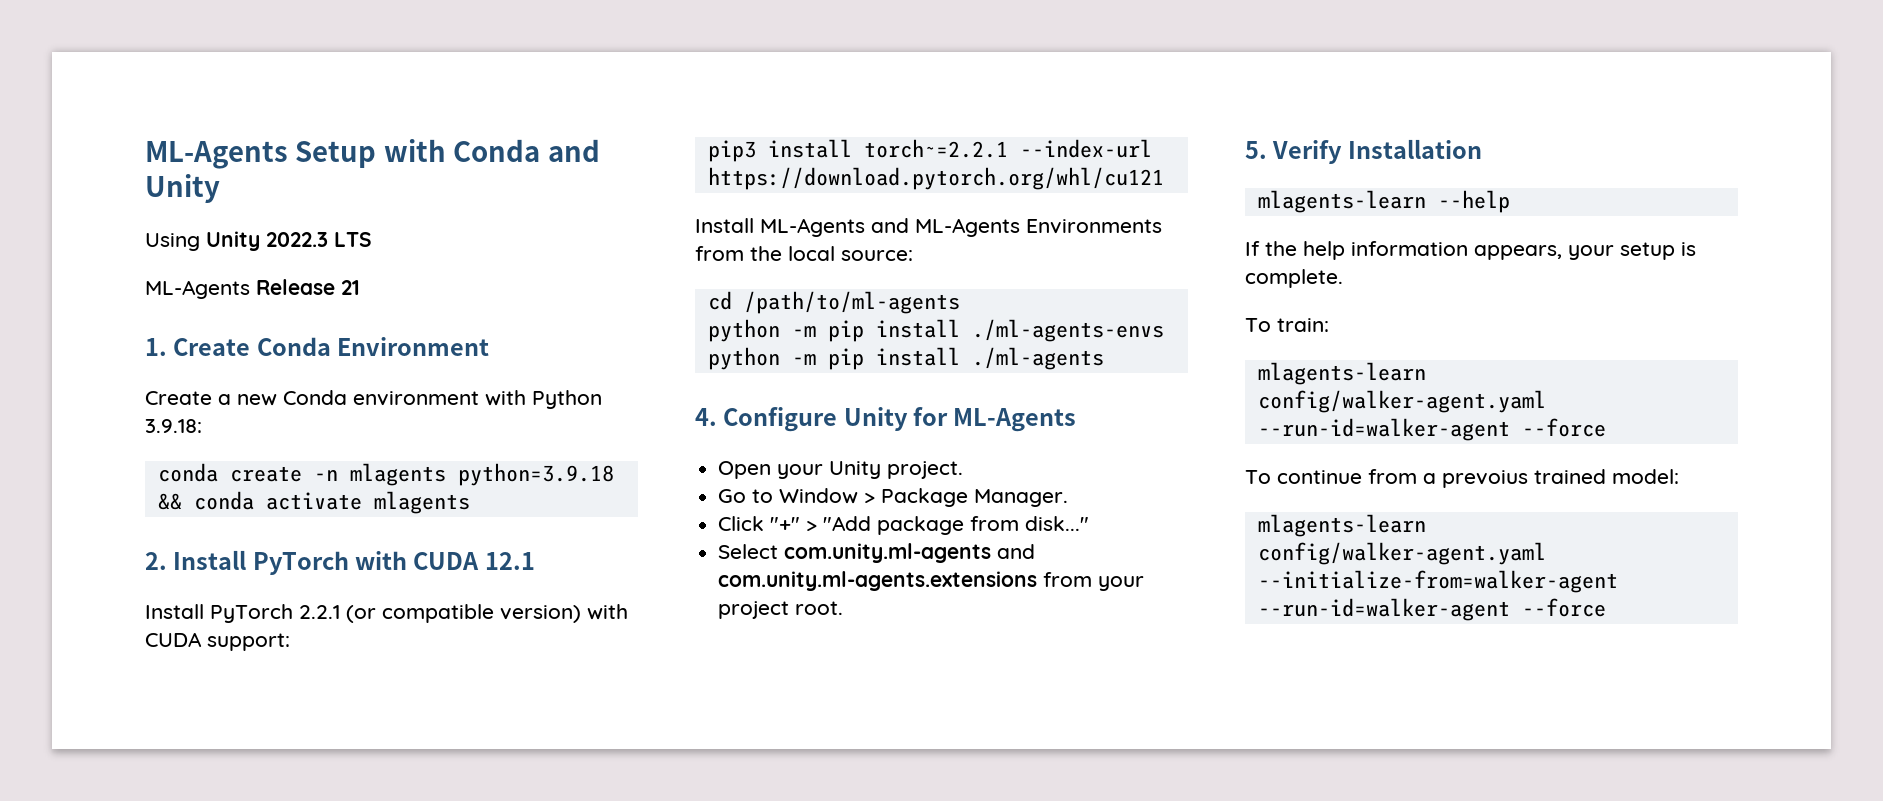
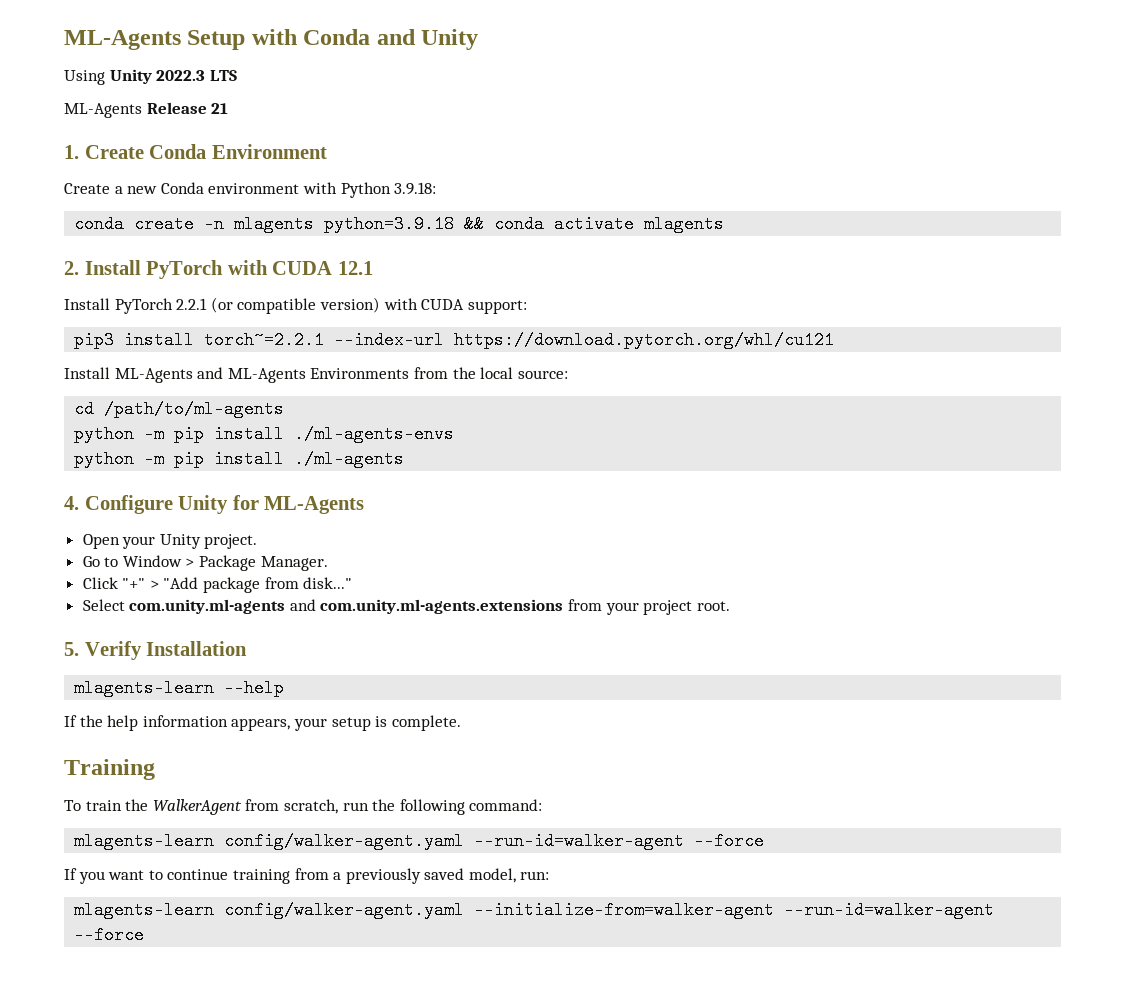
[1245,318,1329,332] [1257,362,1426,385] [1257,390,1546,413] [1257,418,1606,441] [1245,469,1679,488] // To train: // mlagents-learn config/walker-agent.yaml --run-id=walker-agent --force // To continue from a prevoius trained model: -> [64,759,155,780] [64,799,543,815] [74,832,765,850] [64,868,550,884] // Training // To train the WalkerAgent from scratch, run the following command: // mlagents-learn config/walker-agent.yaml --run-id=walker-agent --force // If you want to continue training from a previously saved model, run:

